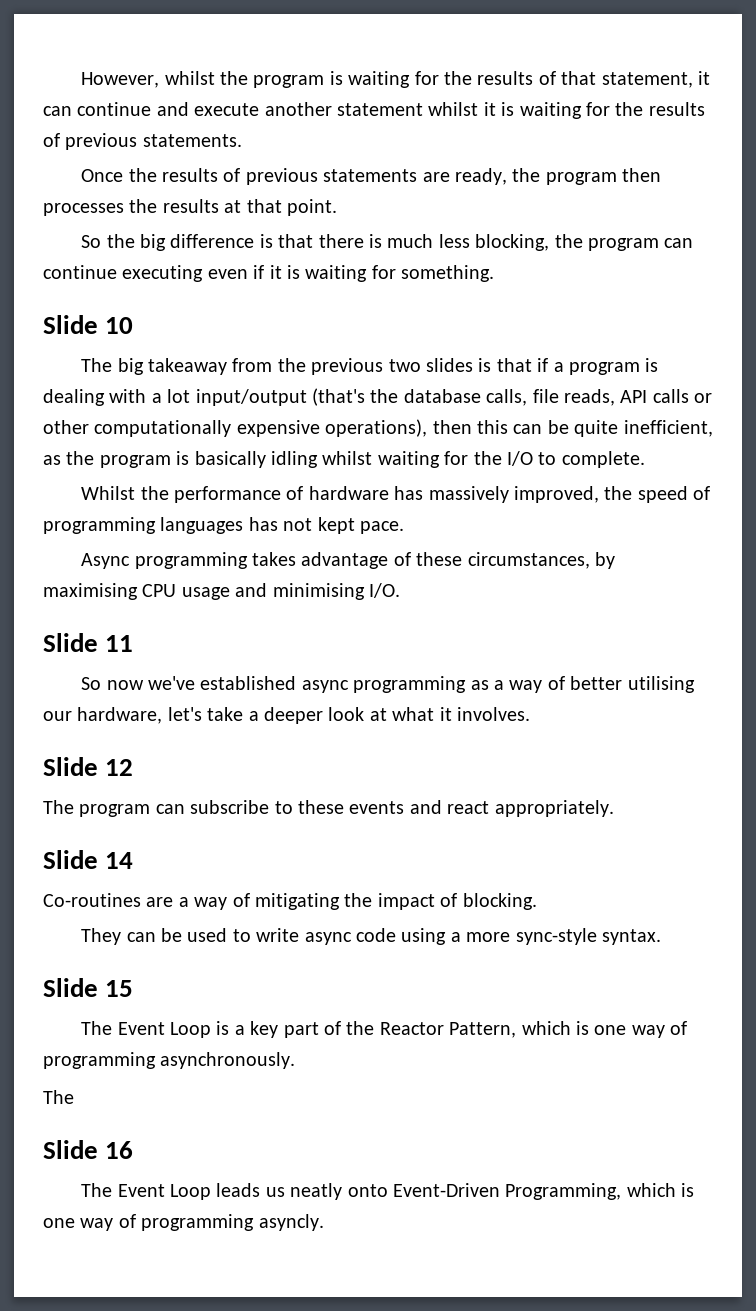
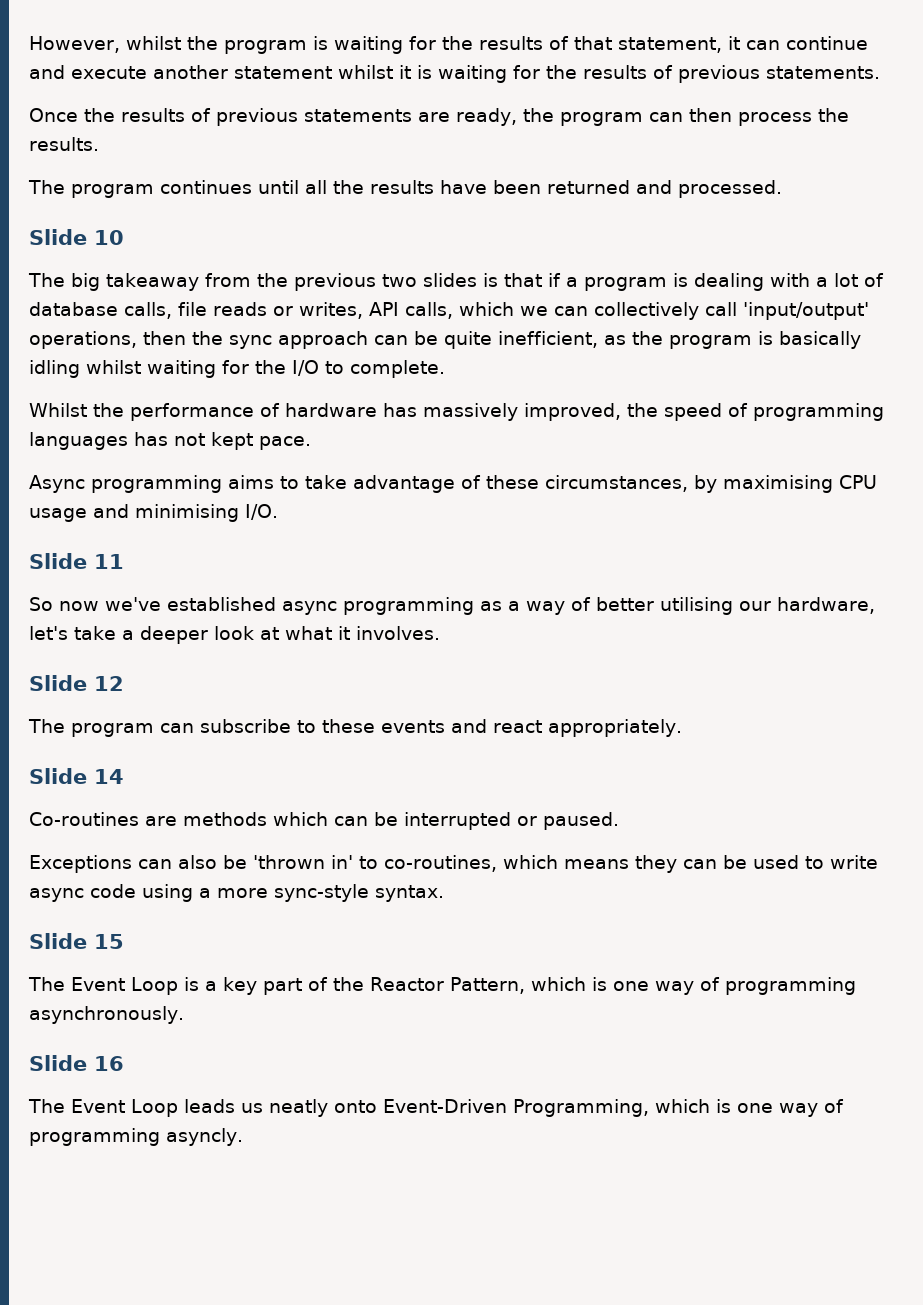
[622,168,662,182] [43,199,337,216] [81,234,694,251] [43,265,495,282] then processes the results at that point. // So the big difference is that there is much less blocking, the program can continue executing even if it is waiting for something. -> [649,108,849,126] [29,137,99,151] [28,180,782,198] can then process the results. // The program continues until all the results have been returned and processed.
[195,388,713,406] [43,419,508,437] input/output (that's the database calls, file reads, API calls or other computationally expensive operations), then this -> [863,273,884,287] [29,302,869,320] [29,331,368,349] of database calls, file reads or writes, API calls, which we can collectively call 'input/output' operations, then the sync approach
[251,552,296,566] takes -> [228,475,347,489] aims to take
[178,893,537,910] [81,928,122,945] a way of mitigating the impact of blocking. // They -> [183,812,619,830] [29,855,677,873] methods which can be interrupted or paused. // Exceptions can also be 'thrown in' to co-routines, which means they
[43,1090,74,1104] // The -> (184, 1015) none

